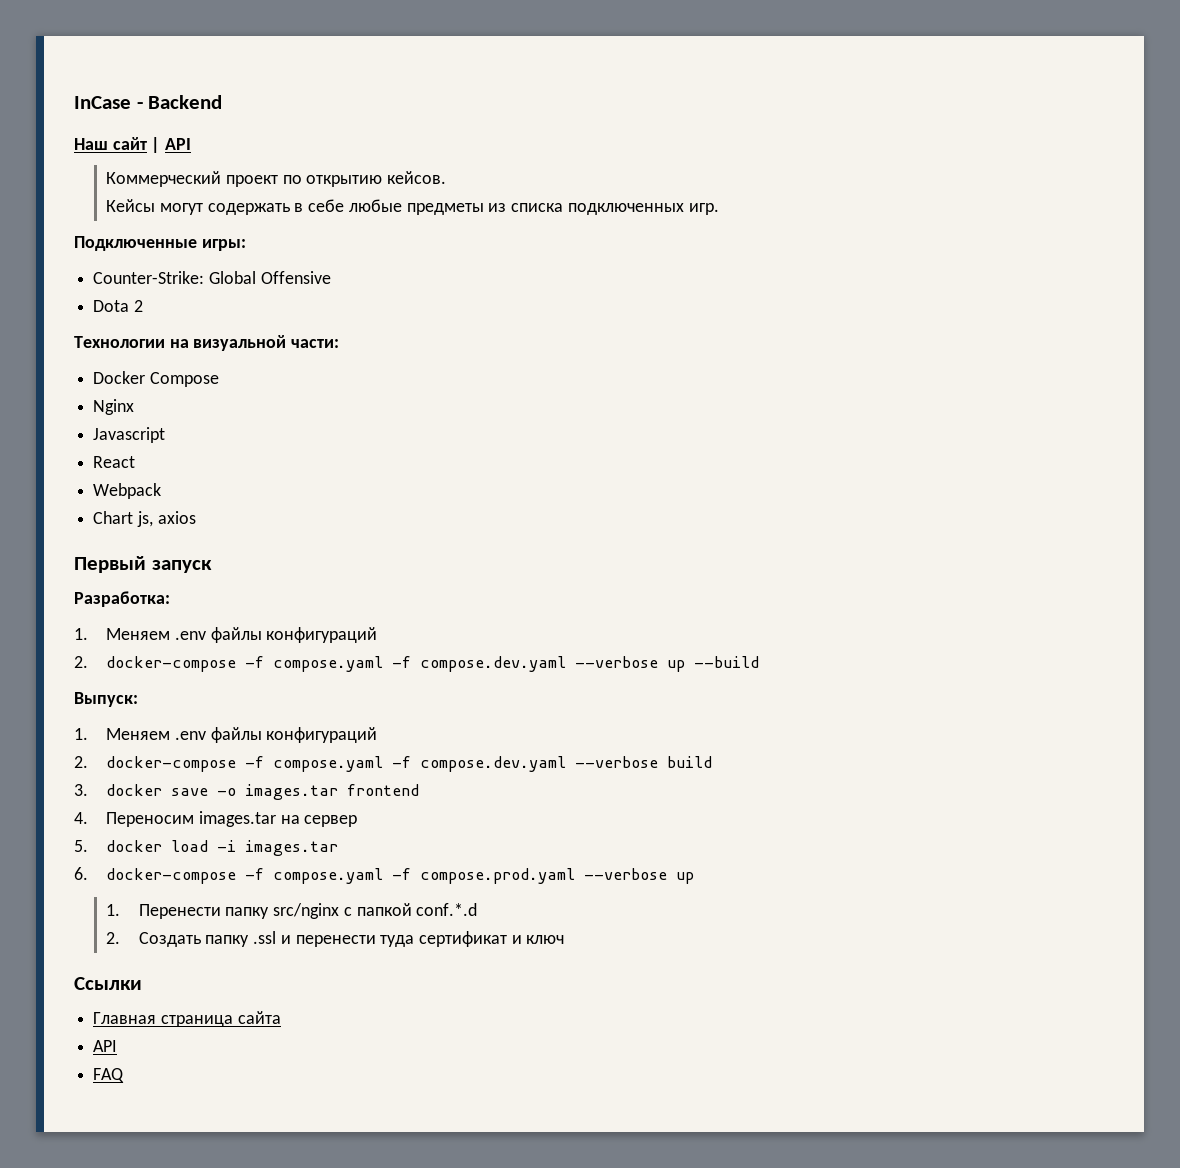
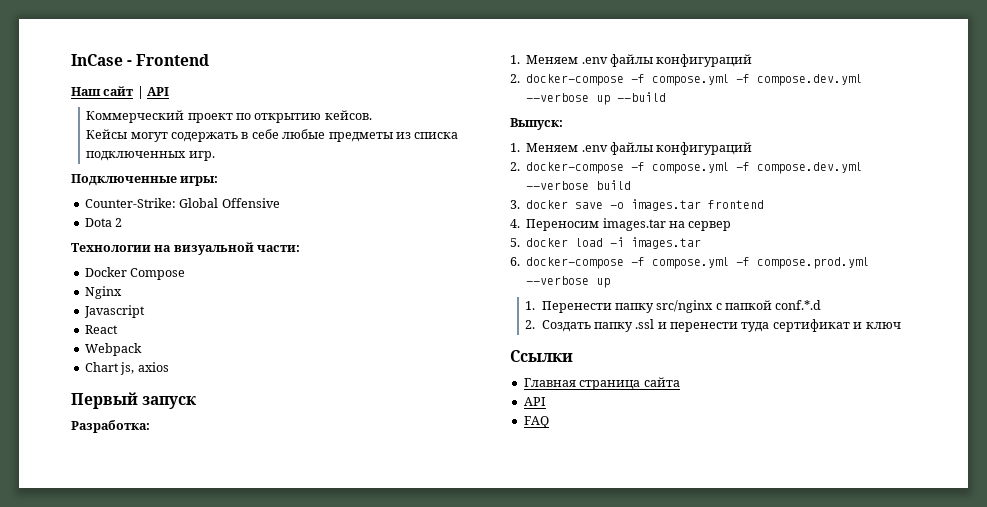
[148,95,223,109] Backend -> [136,54,210,66] Frontend
[273,656,567,672] compose.yaml -f compose.dev.yaml -> [652,74,863,86] compose.yml -f compose.dev.yml
[273,756,567,772] compose.yaml -f compose.dev.yaml -> [652,162,863,174] compose.yml -f compose.dev.yml
[273,868,576,884] compose.yaml -f compose.prod.yaml -> [652,257,870,269] compose.yml -f compose.prod.yml

